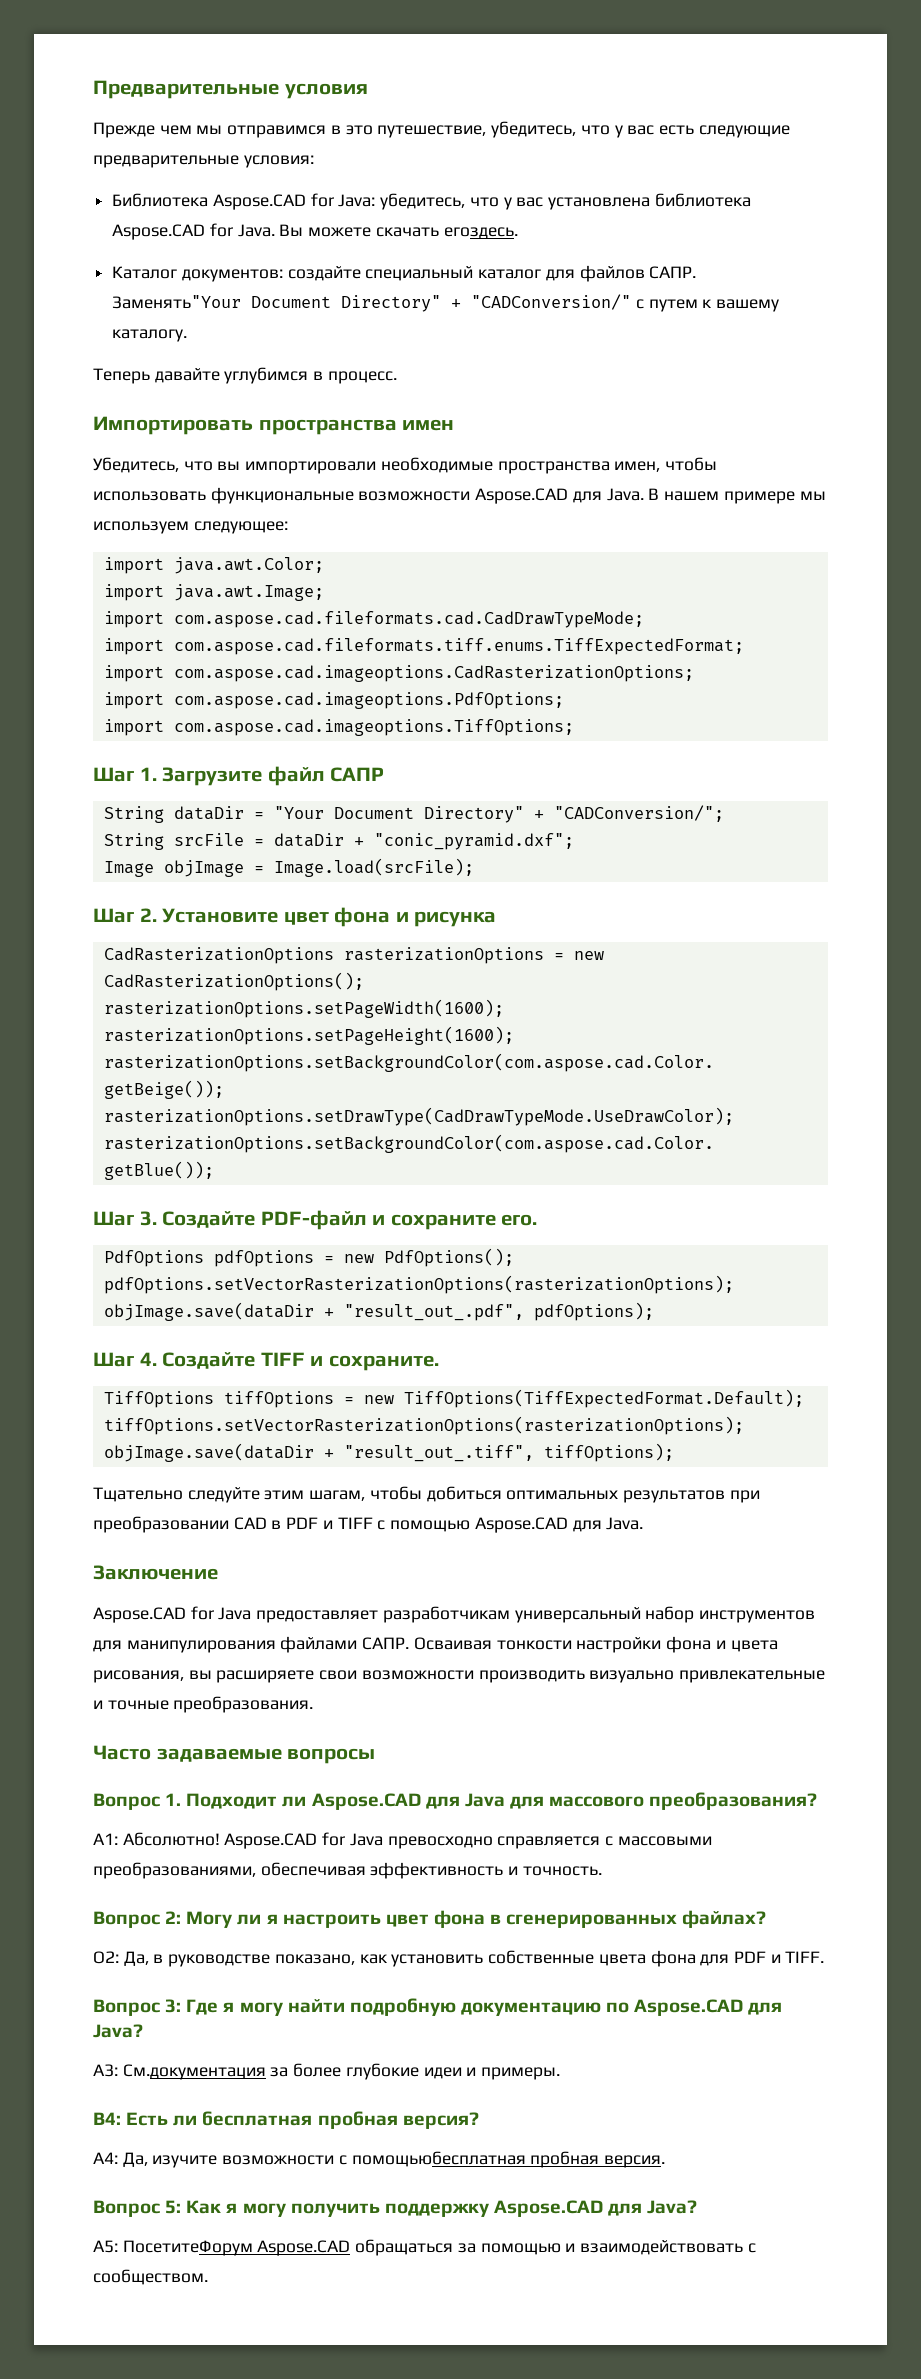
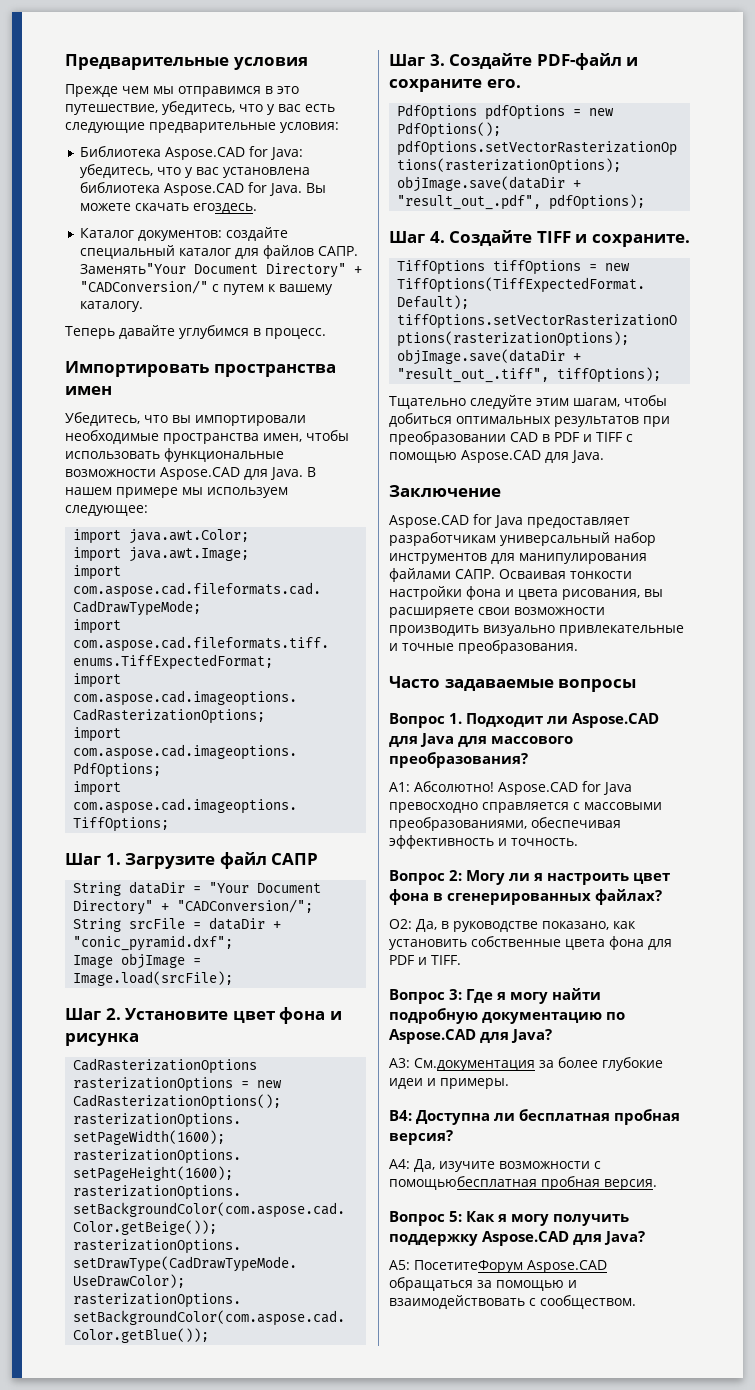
[126,2112,169,2126] Есть -> [416,1110,491,1125] Доступна

